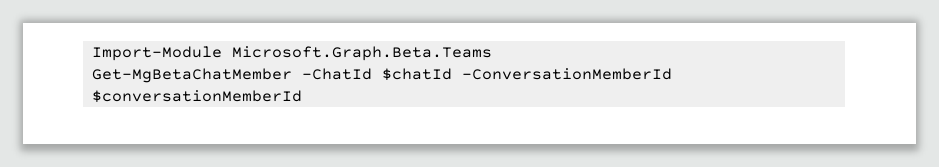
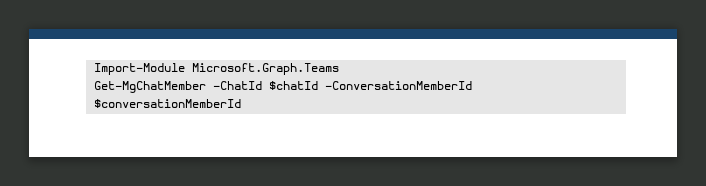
[231,46,492,61] [91,68,292,83] Microsoft.Graph.Beta.Teams // Get-MgBetaChatMember -> [192,63,340,75] [94,81,207,93] Microsoft.Graph.Teams // Get-MgChatMember

